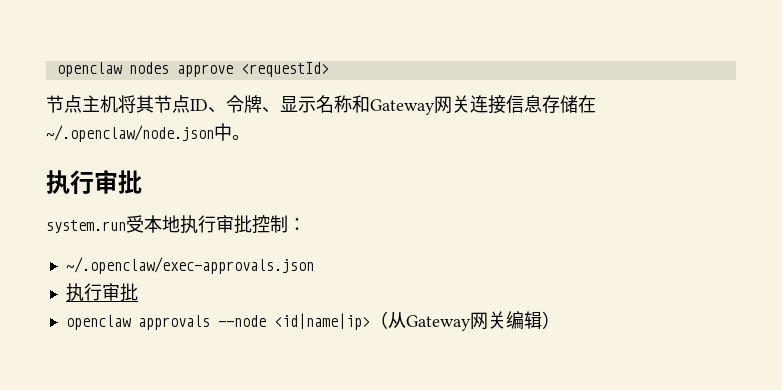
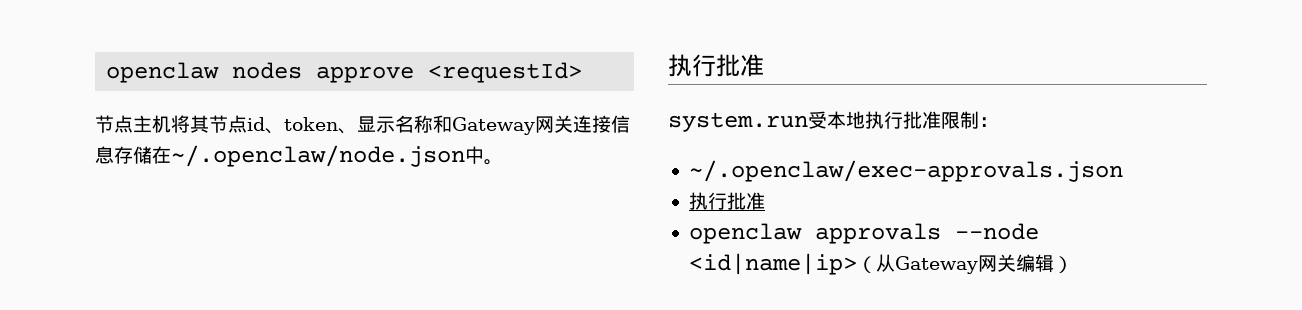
[190,95,262,113] ID、令牌 -> [247,117,338,134] id、token
[94,170,142,194] 审批 -> [716,54,764,77] 批准
[216,215,270,234] 审批控 -> [903,111,960,129] 批准限
[101,283,138,302] 审批 -> [726,192,765,210] 批准

